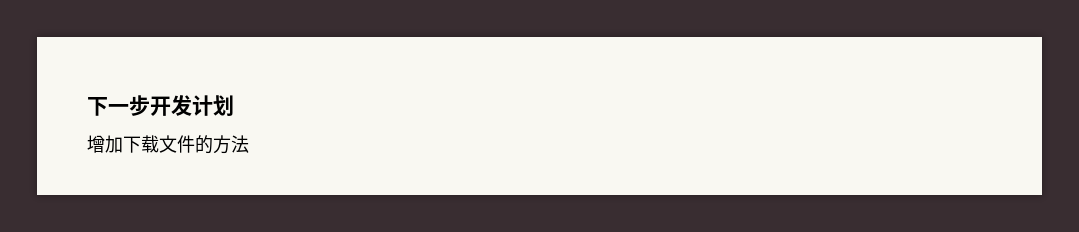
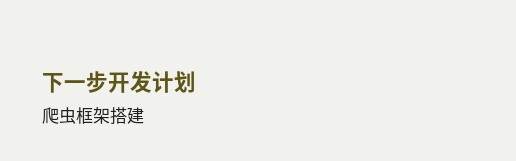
[87,135,249,154] 增加下载文件的方法 -> [42,107,144,125] 爬虫框架搭建

